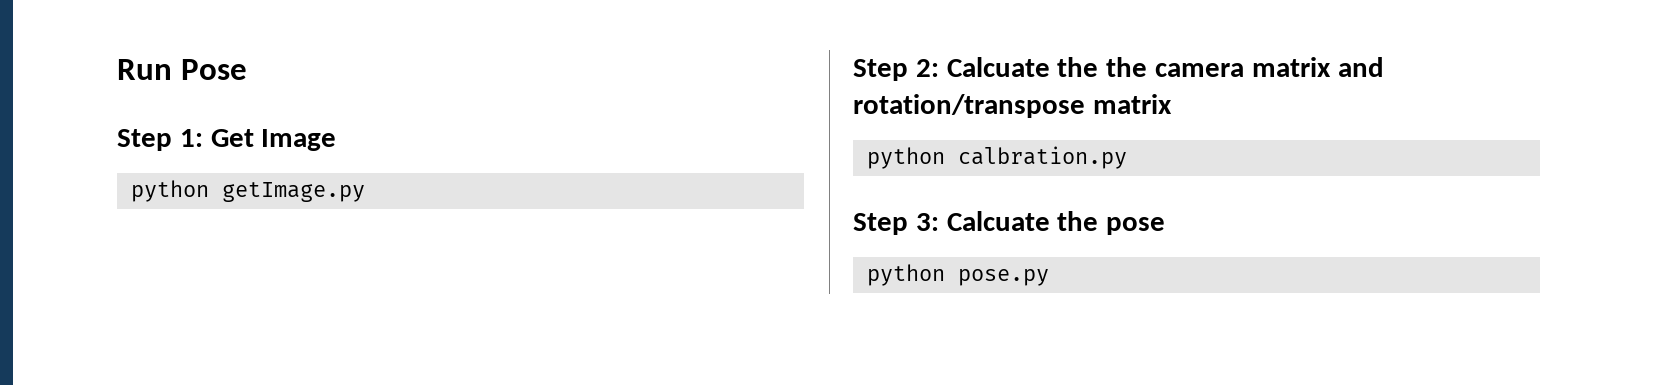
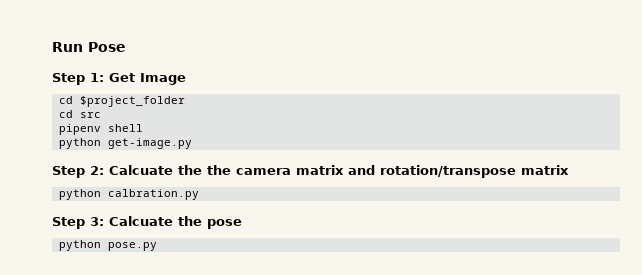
[130,180,365,202] // python getImage.py -> [58,96,185,107] [58,110,101,118] [58,124,143,135] [58,138,192,149] // cd $project_folder // cd src // pipenv shell // python get-image.py

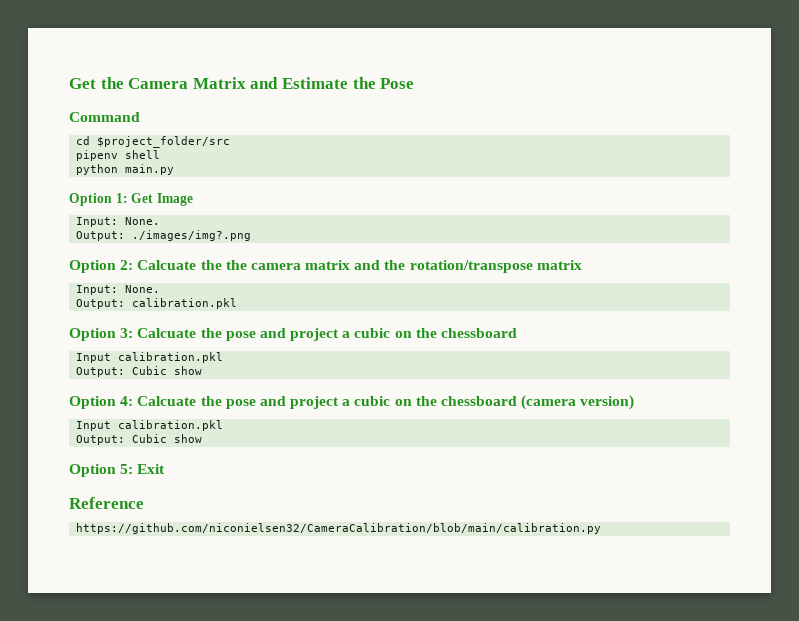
[52,42,126,52] [52,73,186,85] [58,96,185,107] [58,110,101,118] [58,124,143,135] [58,138,192,149] [52,166,85,178] Run Pose // Step 1: Get Image // cd $project_folder // cd src // pipenv shell // python get-image.py // Step -> [69,77,415,89] [69,112,140,122] [75,136,230,148] [75,150,160,161] [75,164,174,175] [69,193,193,206] [75,217,160,227] [75,230,251,241] [69,260,116,273] Get the Camera Matrix and Estimate the Pose // Command // cd $project_folder/src // pipenv shell // python main.py // Option 1: Get Image // Input: None. // Output: ./images/img?.png // Option
(375, 170) none -> [384,260,406,270] the
[58,189,199,200] [52,217,85,229] python calbration.py // Step -> [75,285,160,295] [75,298,237,309] [69,328,116,341] Input: None. // Output: calibration.pkl // Option
[58,240,157,251] // python pose.py -> [259,328,518,341] [75,352,223,363] [75,366,202,377] [69,395,635,410] [75,420,223,431] [75,434,202,445] [69,464,166,477] [69,497,144,509] [75,523,601,534] and project a cubic on the chessboard // Input calibration.pkl // Output: Cubic show // Option 4: Calcuate the pose and project a cubic on the chessboard (camera version) // Input calibration.pkl // Output: Cubic show // Option 5: Exit // Reference // https://github.com/niconielsen32/CameraCalibration/blob/main/calibration.py

